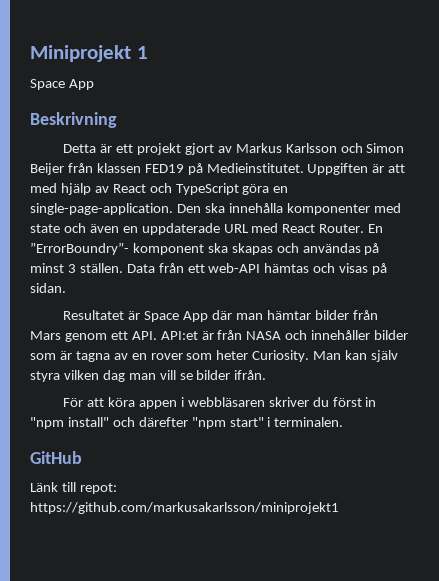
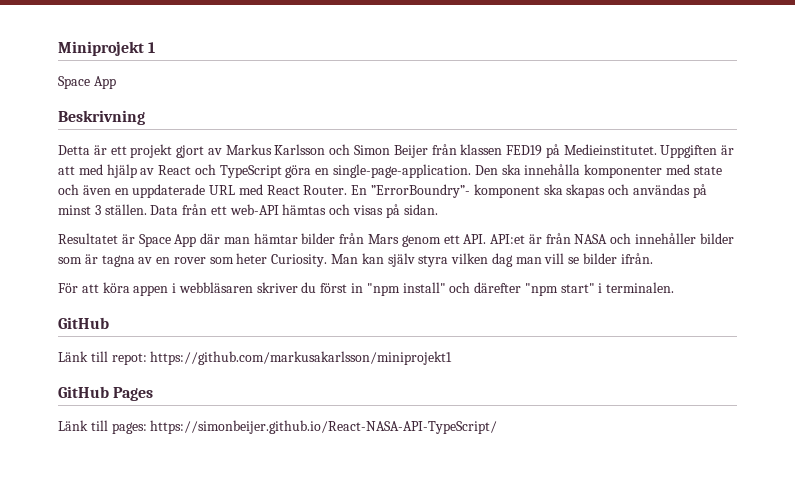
(339, 508) none -> [58,386,154,401] [58,420,498,434] // GitHub Pages // Länk till pages: https://simonbeijer.github.io/React-NASA-API-TypeScript/

